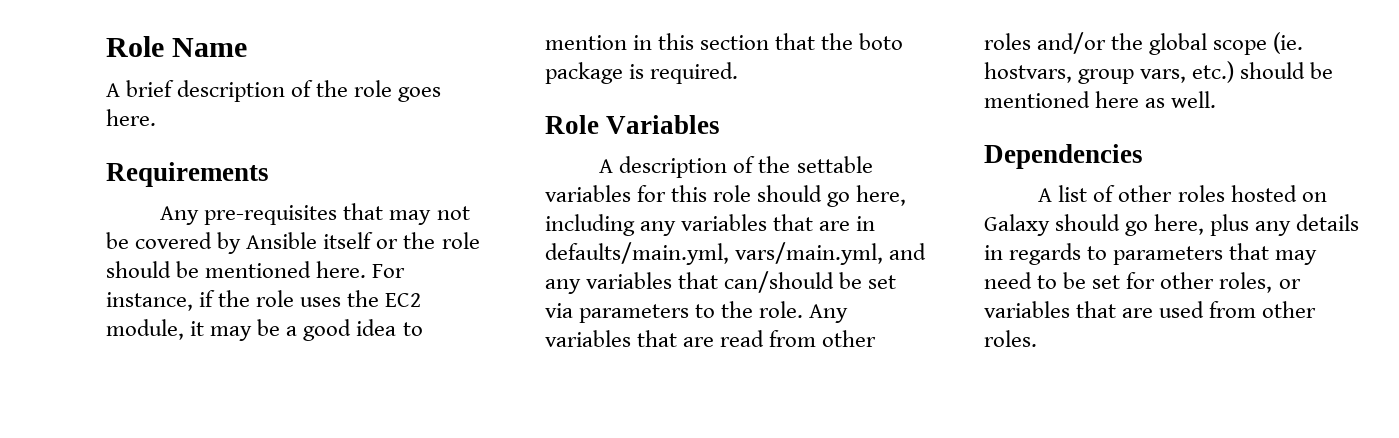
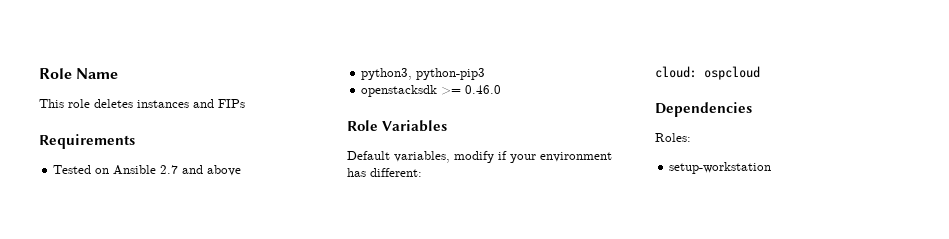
[106,80,442,102] [106,109,156,126] [106,162,269,187] [160,203,470,225] [106,232,480,254] [106,261,406,278] [106,290,422,311] [106,319,423,341] [545,33,904,50] [545,62,739,84] [545,115,721,134] [599,156,873,178] [545,185,907,207] [545,214,876,236] [545,242,927,265] [545,271,897,294] [545,301,849,323] [545,330,877,347] [984,32,1304,55] [984,61,1334,84] [984,91,1217,108] [984,144,1143,169] [1038,185,1327,202] [984,214,1360,236] [984,243,1318,265] [984,272,1301,293] [984,301,1317,318] [984,330,1037,347] A brief description of the role goes here. // Requirements // Any pre-requisites that may not be covered by Ansible itself or the role should be mentioned here. For instance, if the role uses the EC2 module, it may be a good idea to mention in this section that the boto package is required. // Role Variables // A description of the settable variables for this role should go here, including any variables that are in defaults/main.yml, vars/main.yml, and any variables that can/should be set via parameters to the role. Any variables that are read from other roles and/or the global scope (ie. hostvars, group vars, etc.) should be mentioned here as well. // Dependencies // A list of other roles hosted on Galaxy should go here, plus any details in regards to parameters that may need to be set for other roles, or variables that are used from other roles. -> [39,99,245,108] [39,134,135,149] [53,165,242,176] [361,68,486,80] [361,85,502,97] [347,120,448,132] [347,151,612,163] [347,168,422,177] [655,66,760,80] [655,102,752,117] [655,133,691,142] [669,162,772,174] This role deletes instances and FIPs // Requirements // Tested on Ansible 2.7 and above // python3, python-pip3 // openstacksdk >= 0.46.0 // Role Variables // Default variables, modify if your environment has different: // cloud: ospcloud // Dependencies // Roles: // setup-workstation

